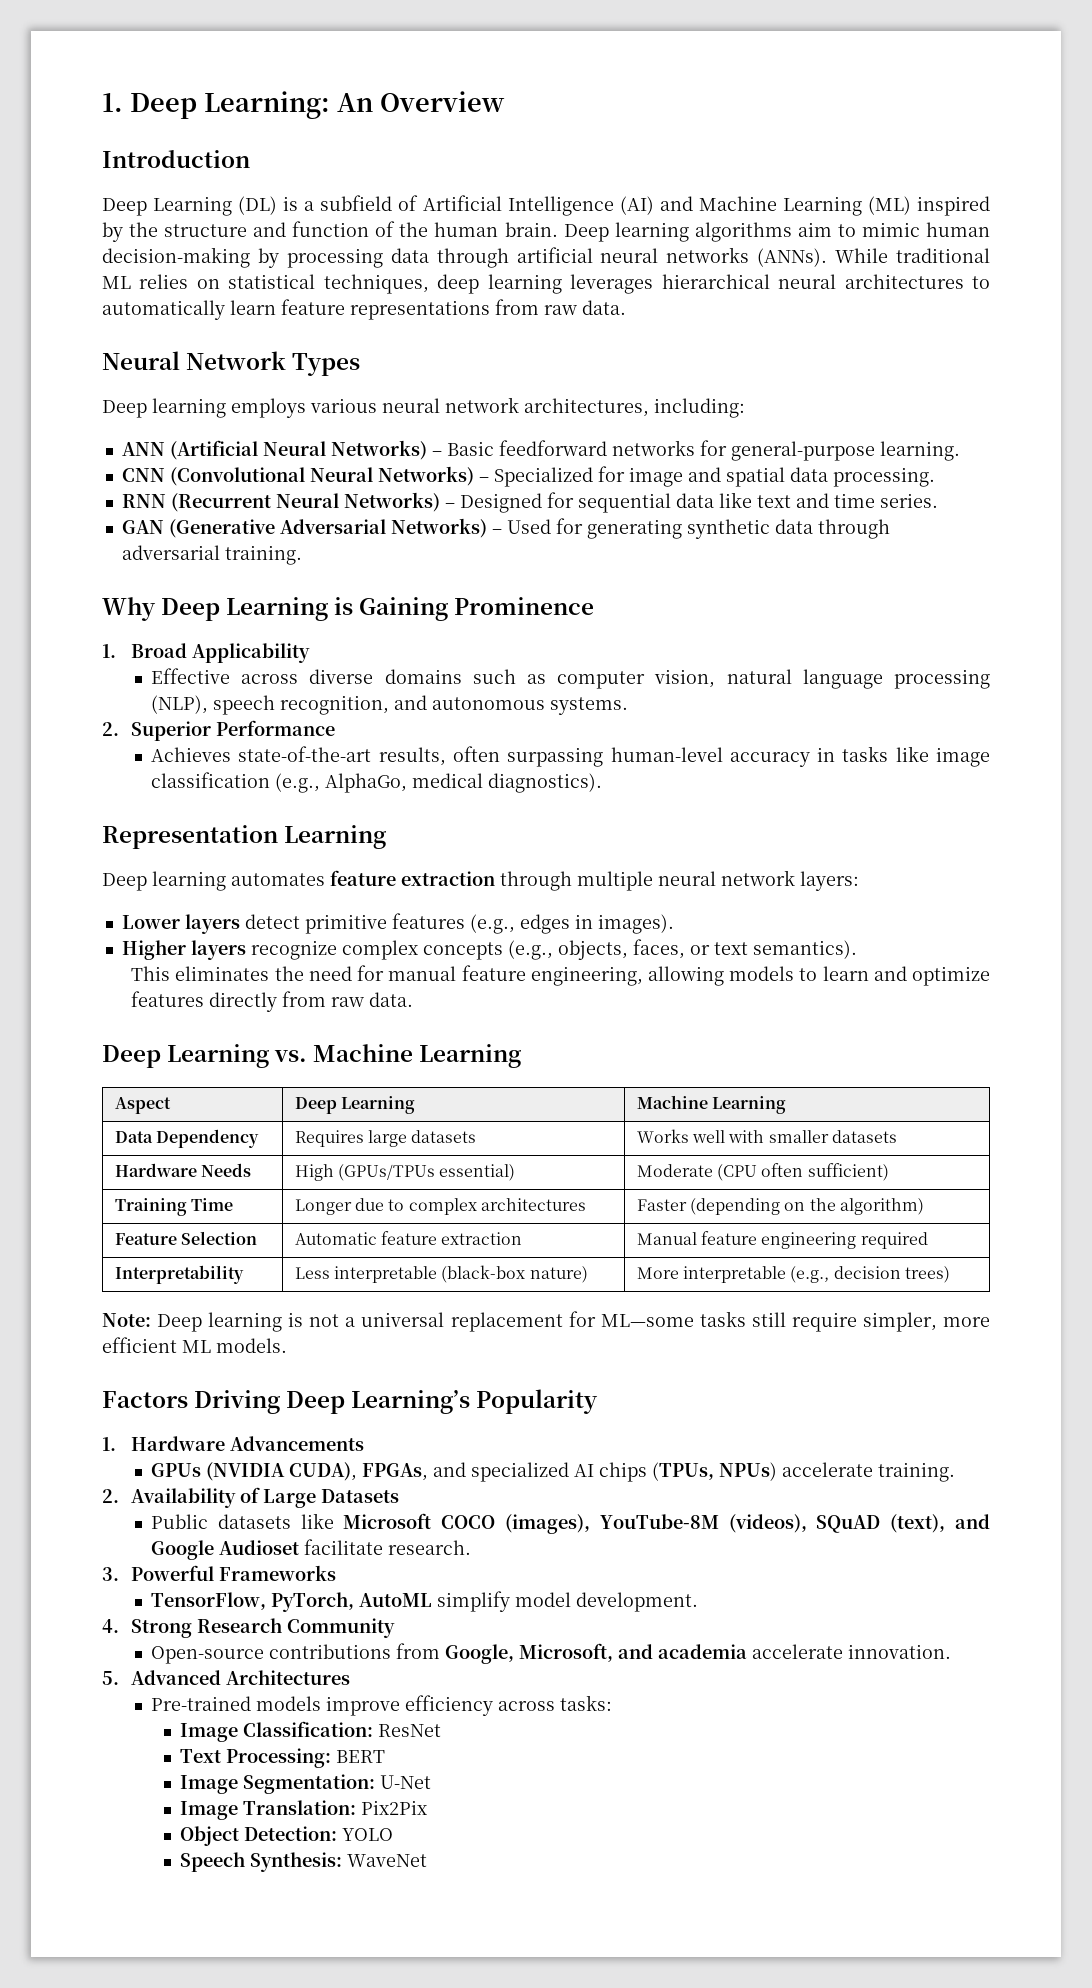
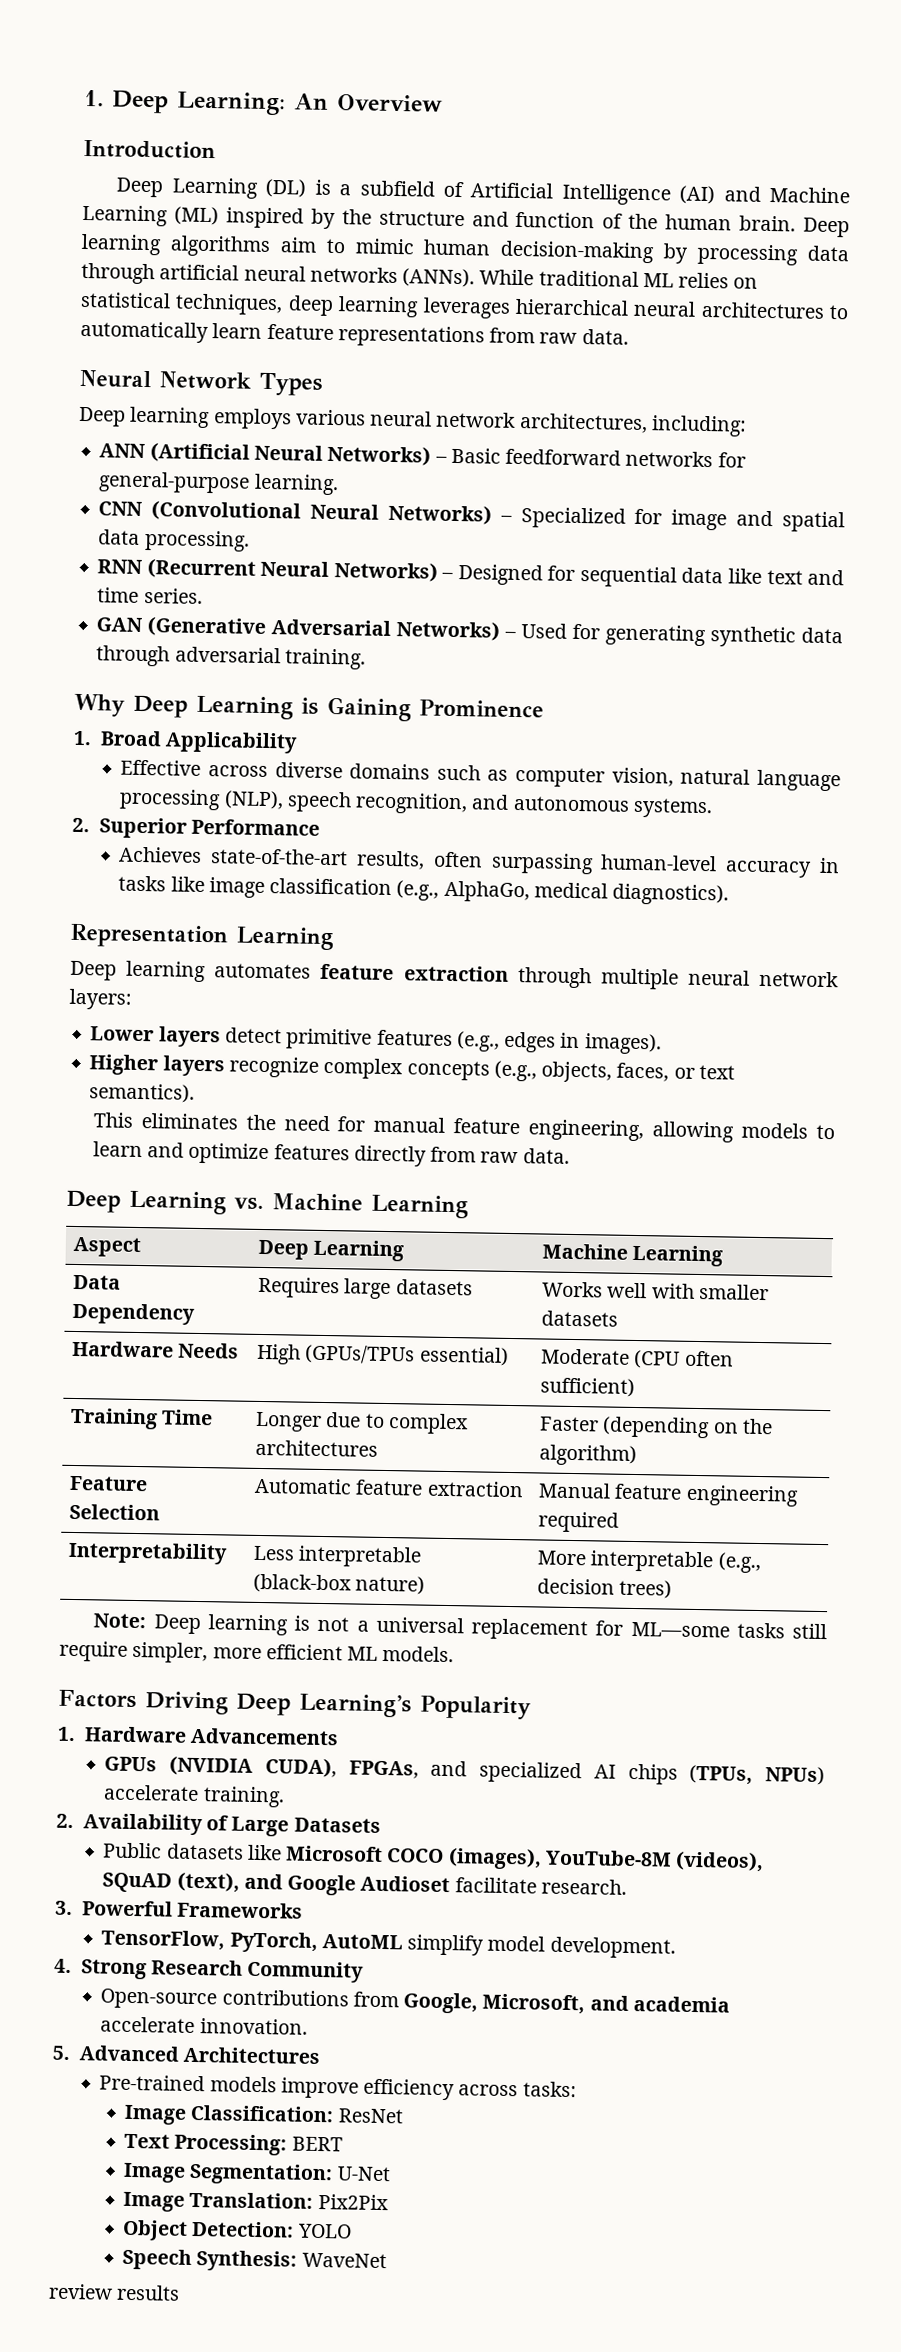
(428, 1860) none -> [48,2283,181,2301] // review results

